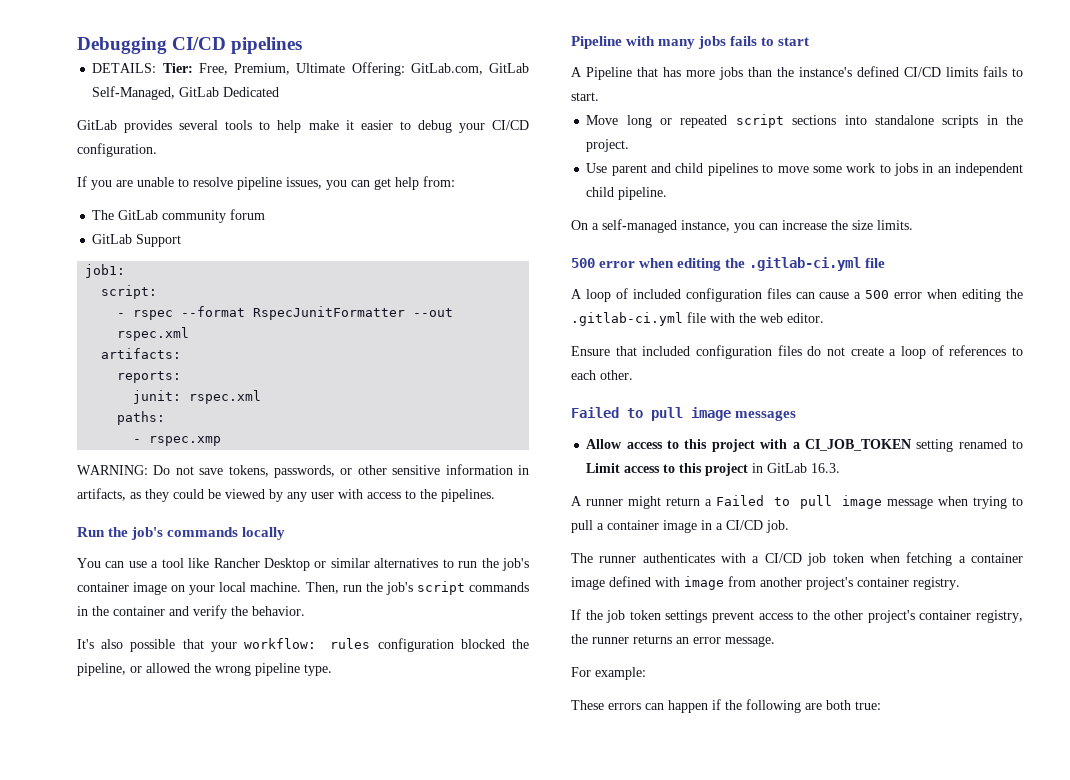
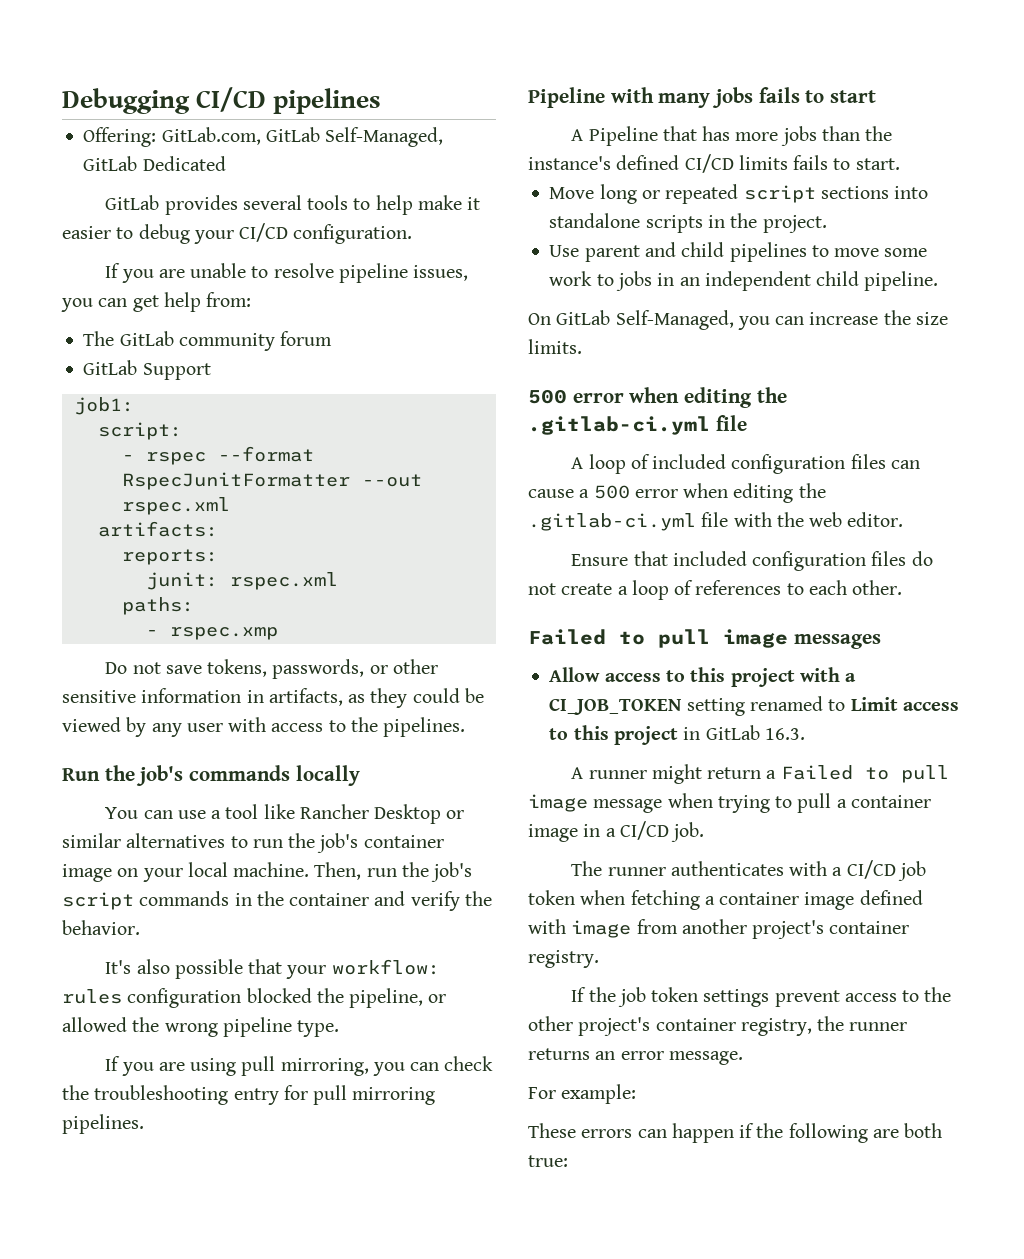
[92,63,346,75] DETAILS: Tier: Free, Premium, Ultimate -> (382, 101) none
[77,465,148,475] WARNING: -> (278, 633) none
(332, 670) none -> [105,1056,494,1076] [62,1085,436,1105] [62,1114,144,1134] // If you are using pull mirroring, you can check the troubleshooting entry for pull mirroring pipelines.
[592,219,730,233] a self-managed instance, -> [556,310,734,330] GitLab Self-Managed,

